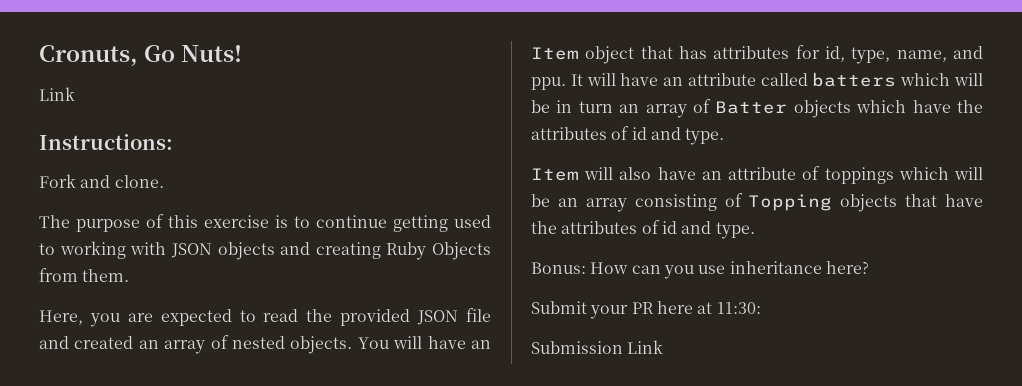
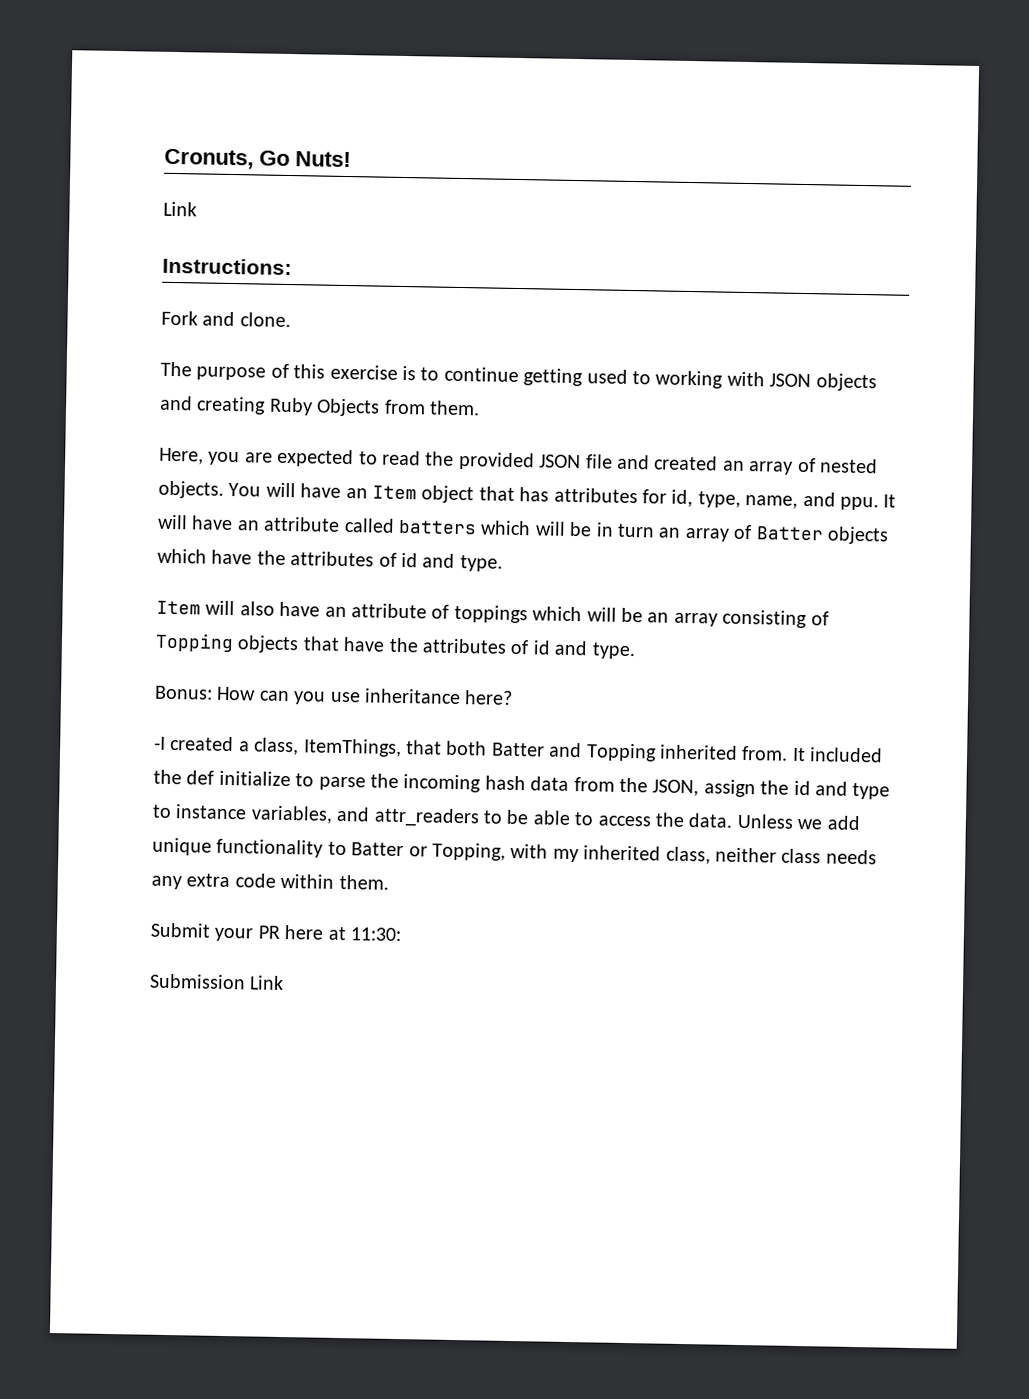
(869, 267) none -> [154,735,884,763] [153,769,891,800] [152,804,861,831] [152,837,877,865] [151,873,389,890] // -I created a class, ItemThings, that both Batter and Topping inherited from. It included the def initialize to parse the incoming hash data from the JSON, assign the id and type to instance variables, and attr_readers to be able to access the data. Unless we add unique functionality to Batter or Topping, with my inherited class, neither class needs any extra code within them.

